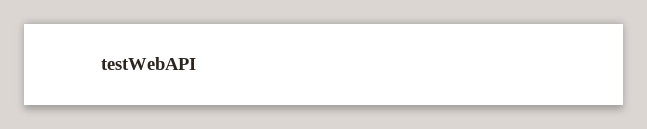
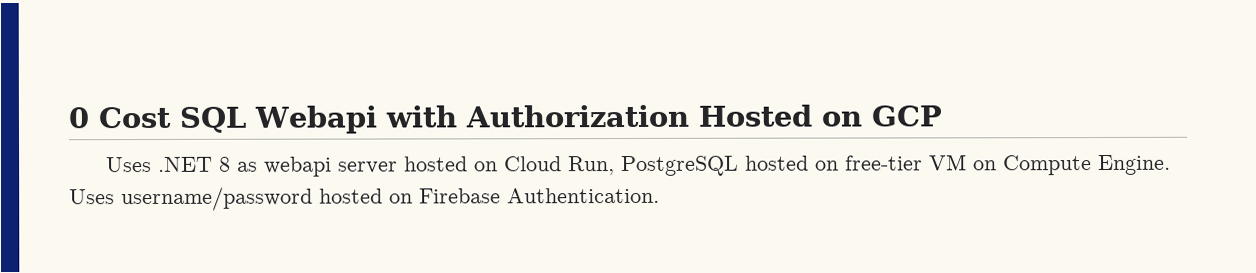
[101,57,196,70] testWebAPI -> [68,104,942,134] [106,154,1172,177] [69,186,660,212] 0 Cost SQL Webapi with Authorization Hosted on GCP // Uses .NET 8 as webapi server hosted on Cloud Run, PostgreSQL hosted on free-tier VM on Compute Engine. Uses username/password hosted on Firebase Authentication.

